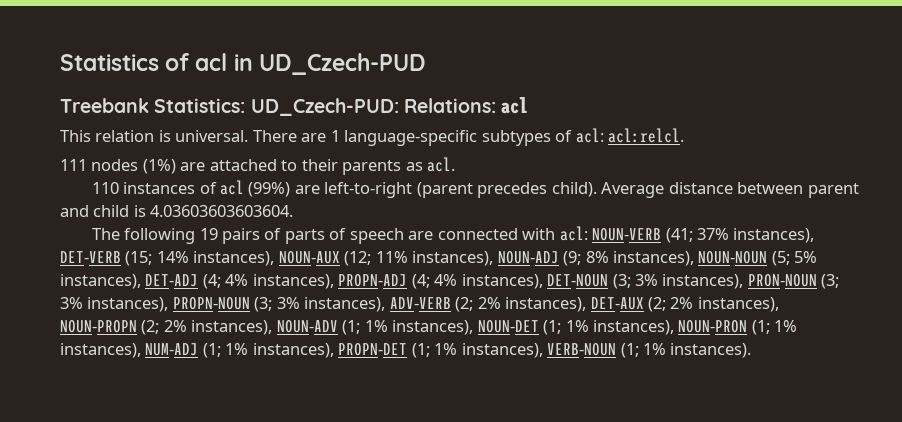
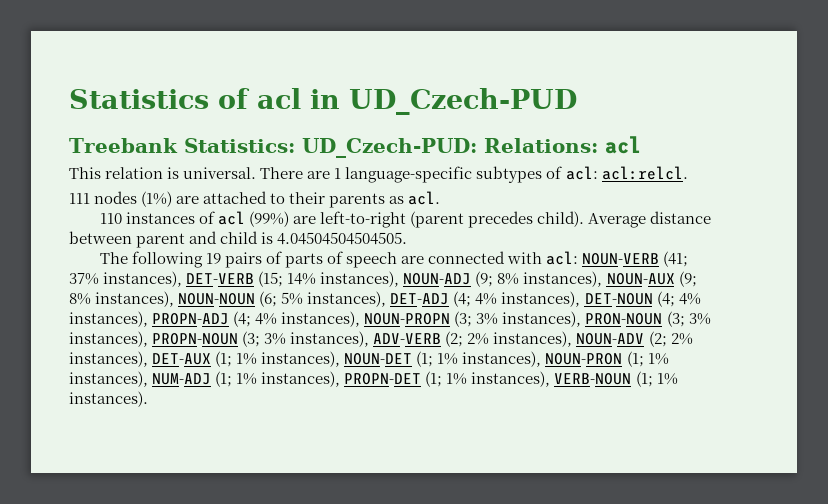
[150,205,294,217] 4.03603603603604. -> [277,232,408,245] 4.04504504504505.
[278,251,790,266] NOUN-AUX (12; 11% instances), NOUN-ADJ (9; 8% instances), NOUN-NOUN (5; -> [403,271,697,287] [69,291,278,307] NOUN-ADJ (9; 8% instances), NOUN-AUX (9; 8% instances), NOUN-NOUN (6;
(334, 281) none -> [584,291,701,307] [69,311,148,327] DET-NOUN (4; 4% instances),
[547,274,609,287] DET-NOUN -> [364,313,451,325] NOUN-PROPN
[590,297,779,312] [60,320,338,335] DET-AUX (2; 2% instances), NOUN-PROPN (2; 2% instances), NOUN-ADV -> [576,331,693,347] [69,351,212,367] NOUN-ADV (2; 2% instances), DET-AUX

